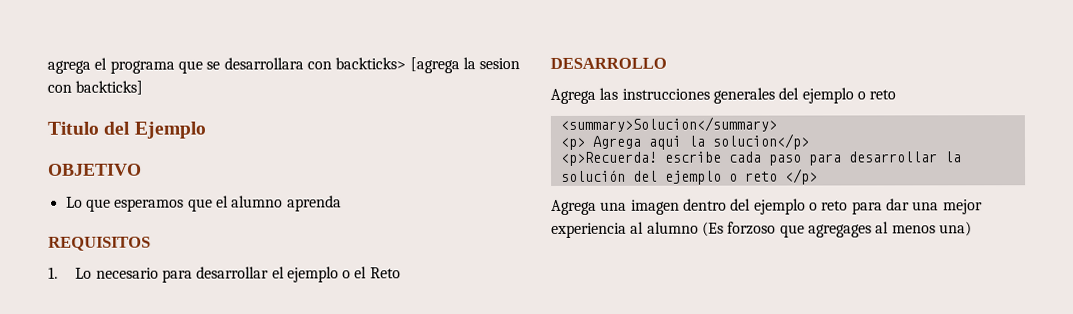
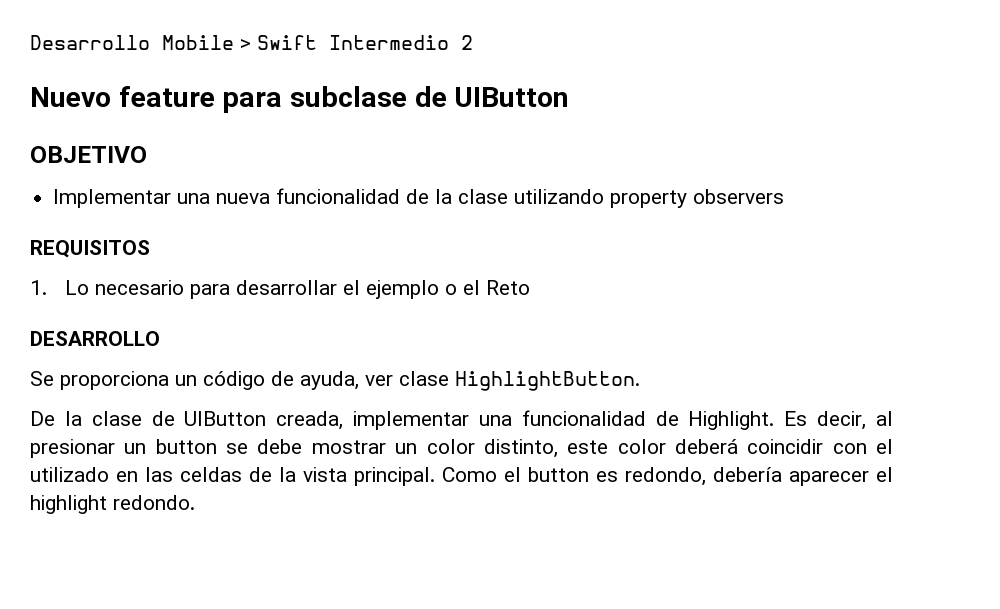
[47,57,521,74] [47,80,144,95] [47,121,206,139] [48,163,142,176] [65,195,342,212] agrega el programa que se desarrollara con backticks> [agrega la sesion con backticks] // Titulo del Ejemplo // OBJETIVO // Lo que esperamos que el alumno aprenda -> [30,35,473,50] [30,86,570,113] [30,146,147,163] [53,188,785,208] Desarrollo Mobile > Swift Intermedio 2 // Nuevo feature para subclase de UIButton // OBJETIVO // Implementar una nueva funcionalidad de la clase utilizando property observers
[550,87,897,104] [559,116,777,132] [559,133,809,150] [559,151,962,166] [560,168,818,185] [551,198,983,215] [551,221,972,238] Agrega las instrucciones generales del ejemplo o reto // <summary>Solucion</summary> // <p> Agrega aqui la solucion</p> // <p>Recuerda! escribe cada paso para desarrollar la solución del ejemplo o reto </p> // Agrega una imagen dentro del ejemplo o reto para dar una mejor experiencia al alumno (Es forzoso que agregages al menos una) -> [30,371,640,391] [30,410,893,430] [30,439,894,458] [30,467,893,486] [30,495,195,514] Se proporciona un código de ayuda, ver clase HighlightButton. // De la clase de UIButton creada, implementar una funcionalidad de Highlight. Es decir, al presionar un button se debe mostrar un color distinto, este color deberá coincidir con el utilizado en las celdas de la vista principal. Como el button es redondo, debería aparecer el highlight redondo.

